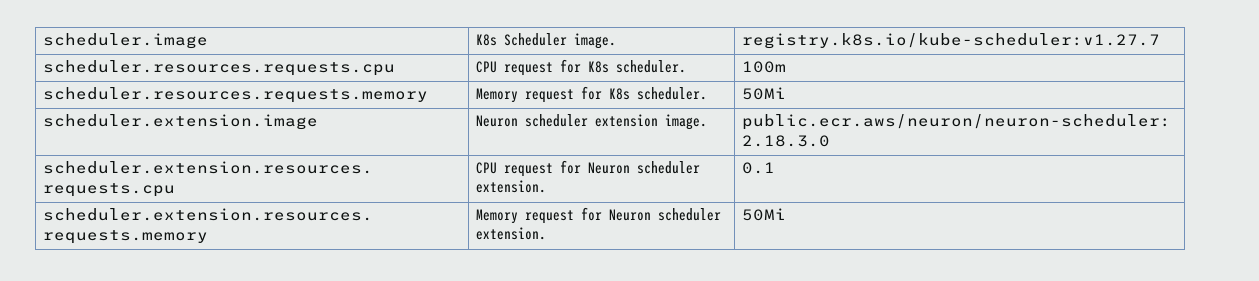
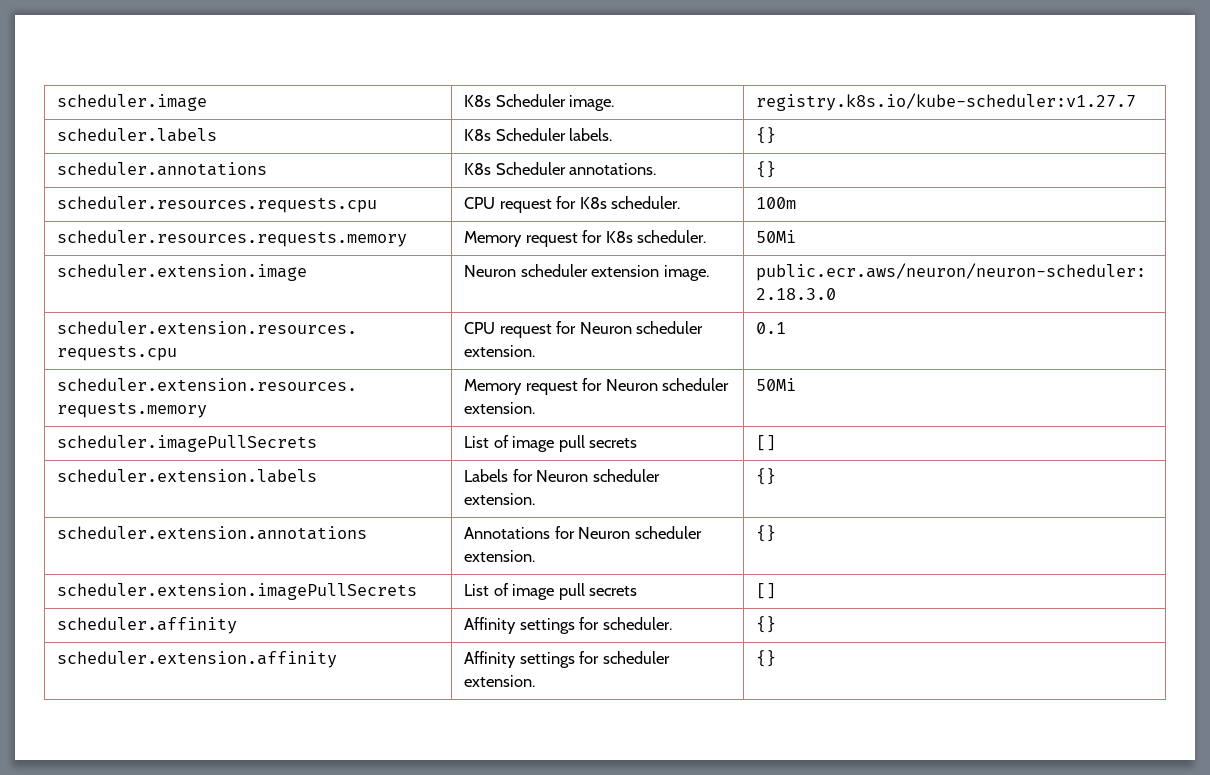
(1160, 41) none -> [57,128,218,142] [464,128,613,141] [756,127,777,144] [57,162,268,176] [464,162,657,175] [756,161,777,178] // scheduler.labels | K8s Scheduler labels. | {} // scheduler.annotations | K8s Scheduler annotations. | {}
(786, 214) none -> [57,435,318,452] [464,435,638,452] [756,435,777,451] [57,469,318,483] [464,469,660,482] [464,493,536,505] [756,468,777,485] [57,526,368,540] [464,526,702,539] [464,550,536,562] [756,525,777,542] [57,583,418,600] [464,583,638,600] [756,583,777,599] [57,617,238,634] [464,617,672,634] [756,616,777,633] [57,651,338,668] [464,651,670,668] [464,675,536,687] [756,650,777,667] // scheduler.imagePullSecrets | List of image pull secrets | [] // scheduler.extension.labels | Labels for Neuron scheduler extension. | {} // scheduler.extension.annotations | Annotations for Neuron scheduler extension. | {} // scheduler.extension.imagePullSecrets | List of image pull secrets | [] // scheduler.affinity | Affinity settings for scheduler. | {} // scheduler.extension.affinity | Affinity settings for scheduler extension. | {}

